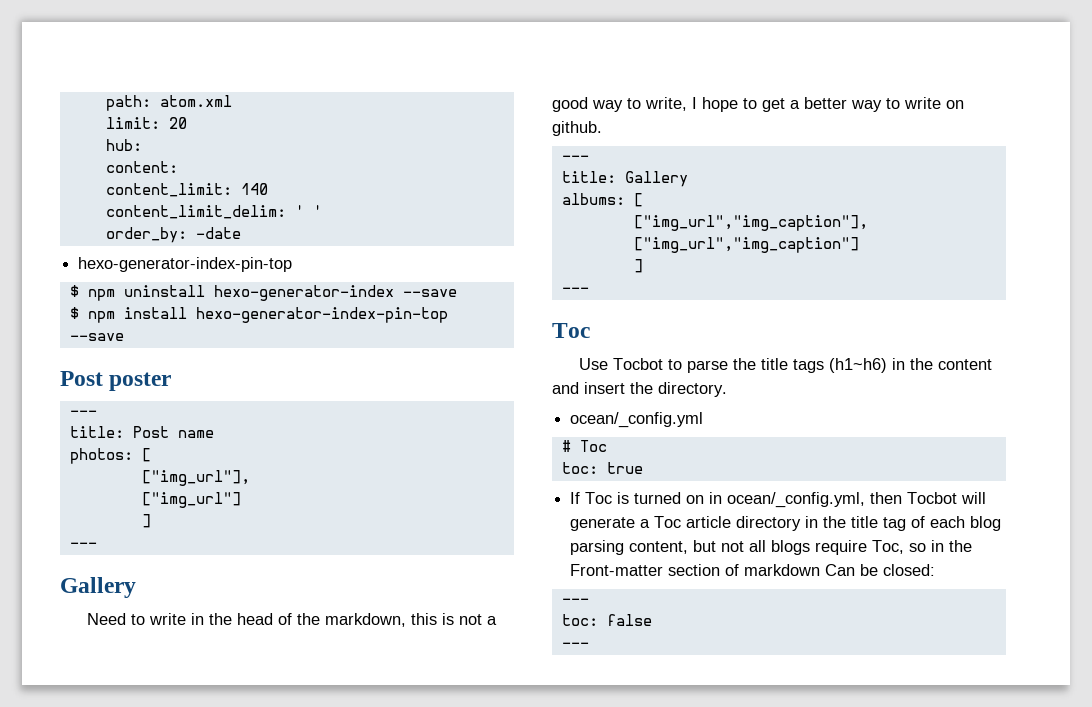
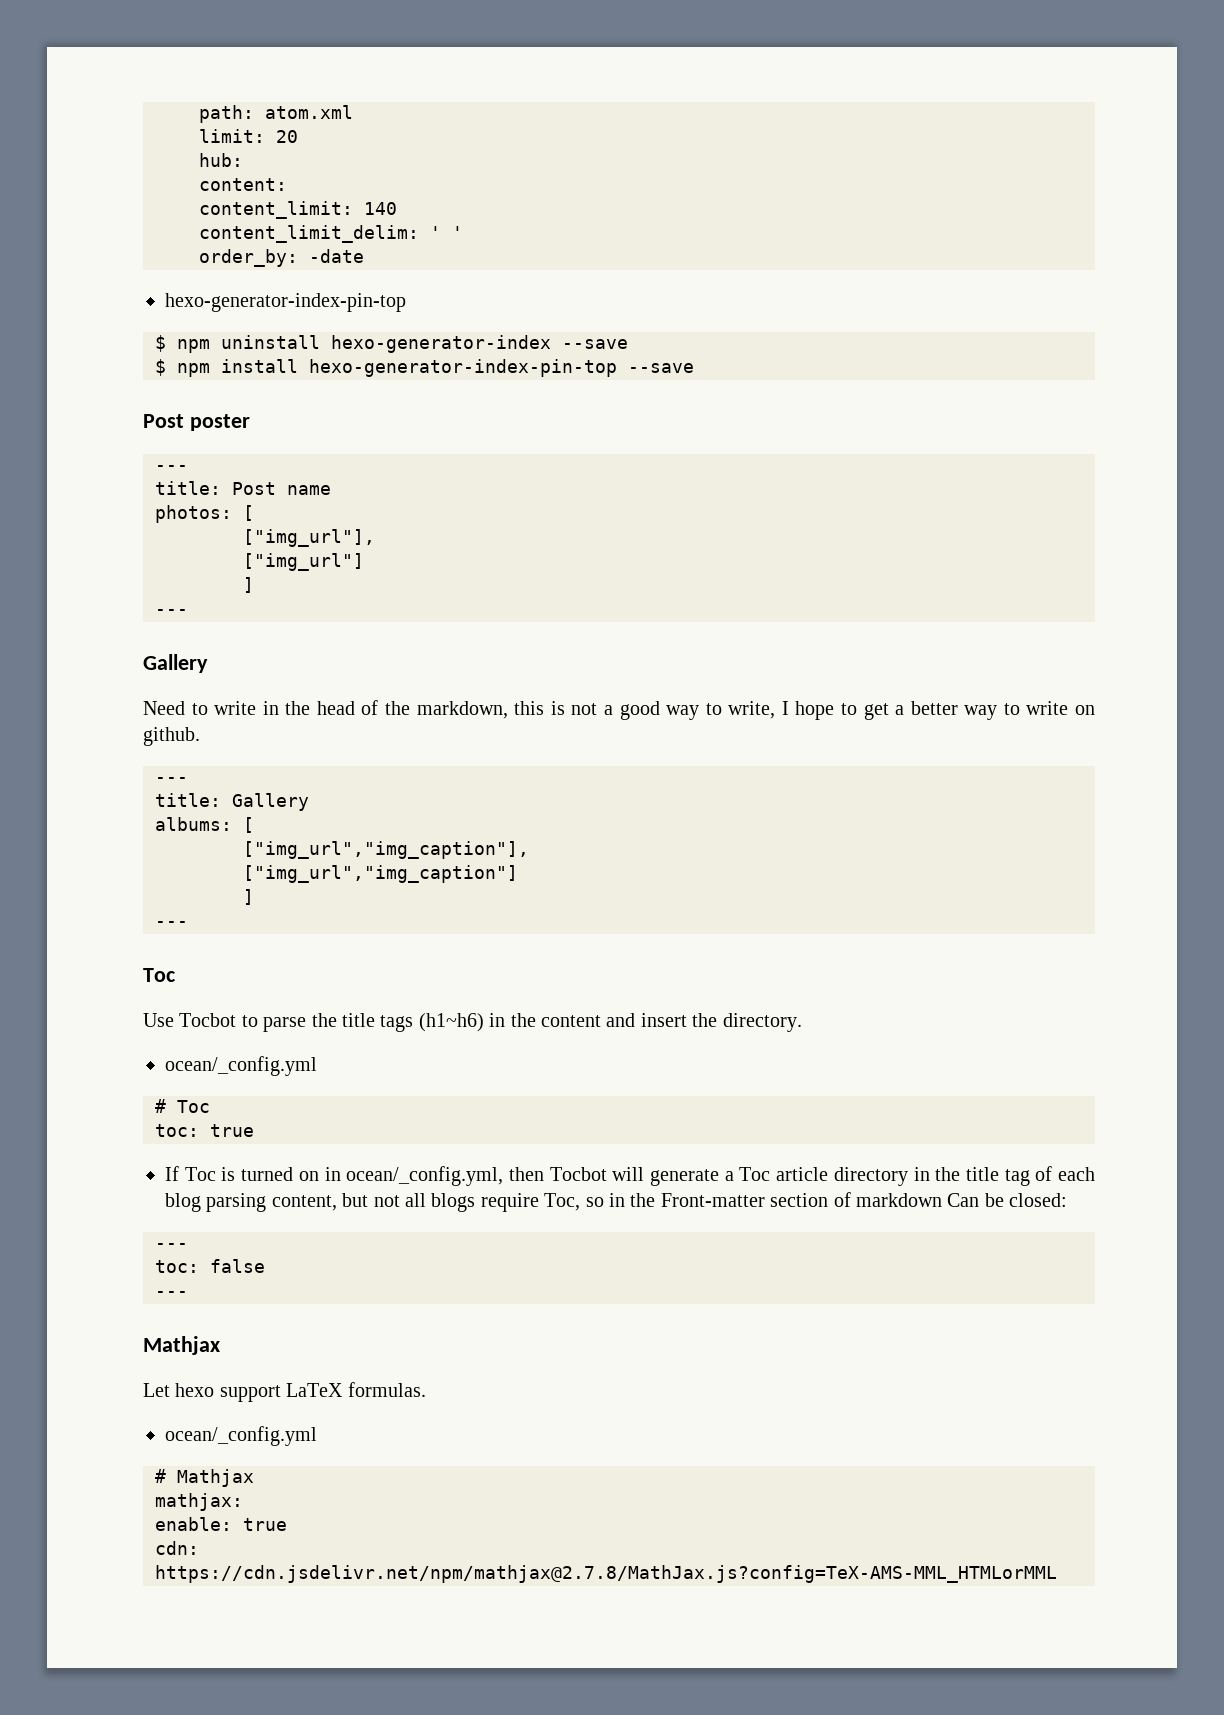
(589, 645) none -> [143,1336,220,1355] [143,1382,426,1402] [165,1426,317,1446] [155,1469,254,1487] [155,1493,243,1511] [155,1517,287,1531] [155,1541,199,1555] [155,1565,1057,1583] // Mathjax // Let hexo support LaTeX formulas. // ocean/_config.yml // # Mathjax // mathjax: // enable: true // cdn: https://cdn.jsdelivr.net/npm/mathjax@2.7.8/MathJax.js?config=TeX-AMS-MML_HTMLorMML

